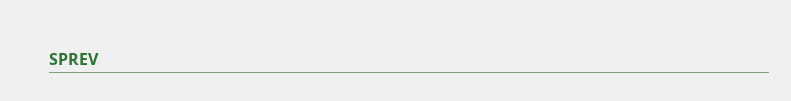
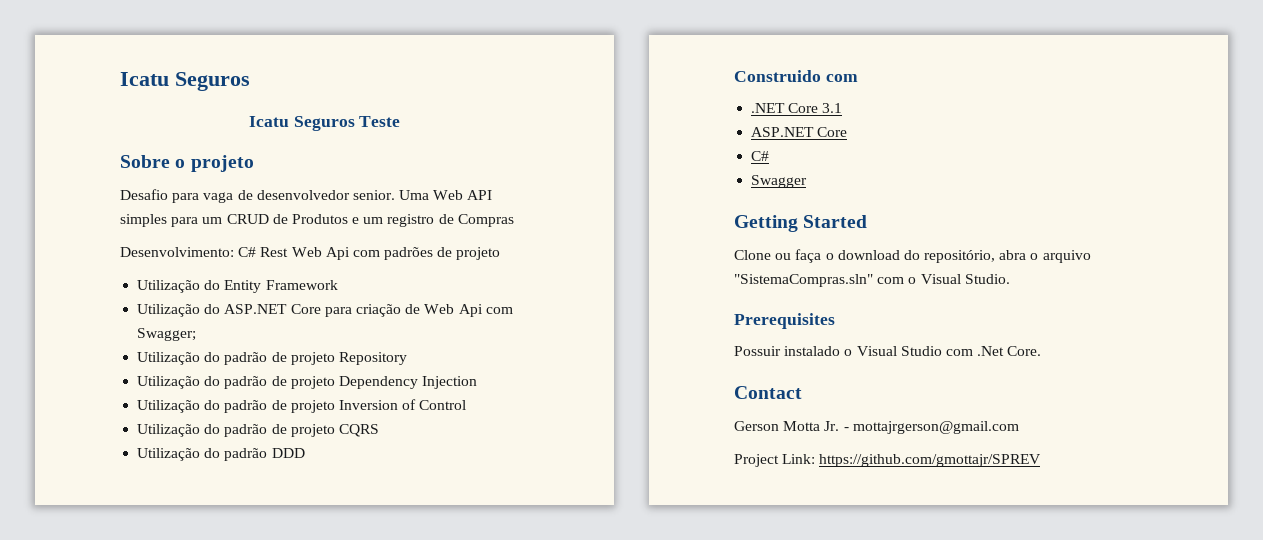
[49,53,99,65] SPREV -> [120,72,250,91] [248,116,401,131] [120,155,254,172] [120,189,493,203] [120,214,514,227] [120,247,501,260] [137,280,338,293] [137,304,513,317] [137,328,197,341] [137,352,407,365] [137,376,478,389] [137,399,467,413] [137,424,379,437] [137,448,305,461] [734,70,858,82] [751,103,843,113] [751,127,848,137] [751,151,770,161] [751,175,808,188] [734,215,868,232] [734,249,1091,263] [734,274,1010,287] [734,313,835,329] [734,346,1042,356] [734,386,802,399] [734,421,1019,434] [734,454,1042,467] Icatu Seguros // Icatu Seguros Teste // Sobre o projeto // Desafio para vaga de desenvolvedor senior. Uma Web API simples para um CRUD de Produtos e um registro de Compras // Desenvolvimento: C# Rest Web Api com padrões de projeto // Utilização do Entity Framework // Utilização do ASP.NET Core para criação de Web Api com Swagger; // Utilização do padrão de projeto Repository // Utilização do padrão de projeto Dependency Injection // Utilização do padrão de projeto Inversion of Control // Utilização do padrão de projeto CQRS // Utilização do padrão DDD // Construido com // .NET Core 3.1 // ASP.NET Core // C# // Swagger // Getting Started // Clone ou faça o download do repositório, abra o arquivo "SistemaCompras.sln" com o Visual Studio. // Prerequisites // Possuir instalado o Visual Studio com .Net Core. // Contact // Gerson Motta Jr. - mottajrgerson@gmail.com // Project Link: https://github.com/gmottajr/SPREV

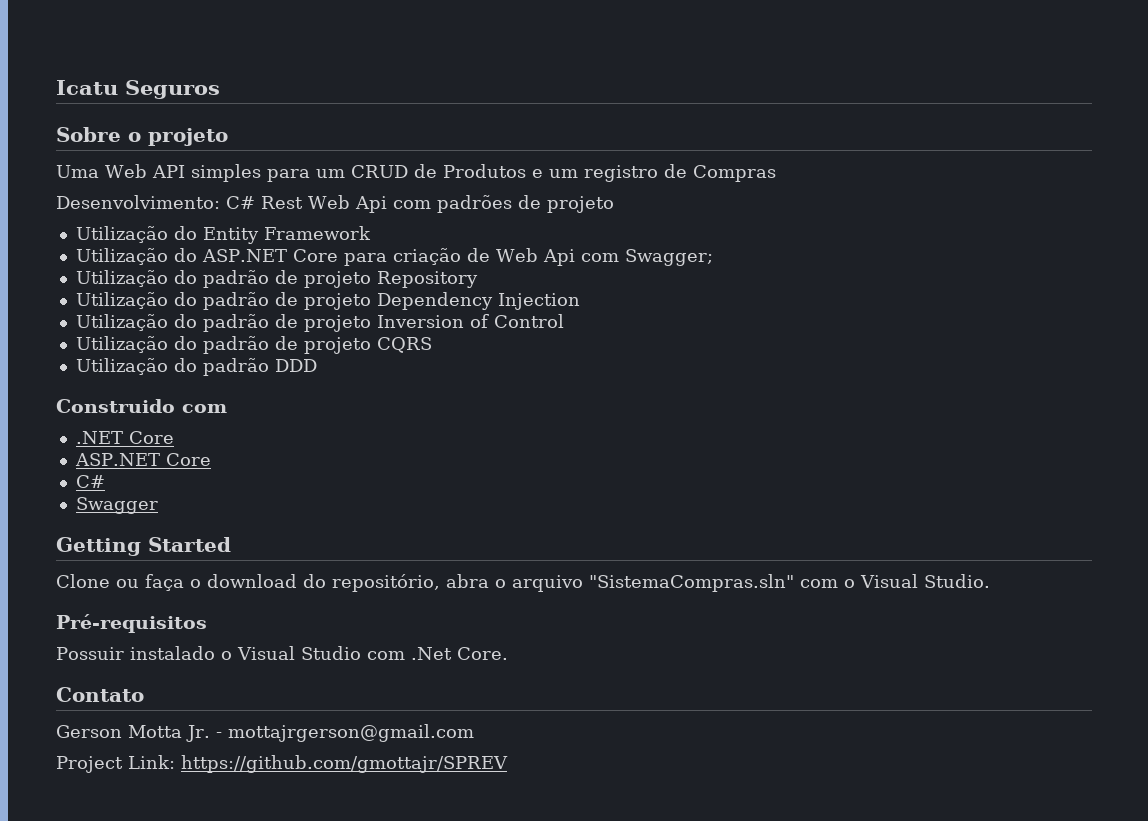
[120,72,250,91] [248,116,401,131] Icatu Seguros // Icatu Seguros Teste -> [56,80,220,99] Icatu Seguros
[120,189,395,203] Desafio para vaga de desenvolvedor senior. -> (228, 137) none
[822,103,843,113] 3.1 -> (174, 437) none
[734,313,835,329] Prerequisites -> [56,614,207,633] Pré-requisitos
[734,386,802,399] Contact -> [56,687,144,702] Contato

